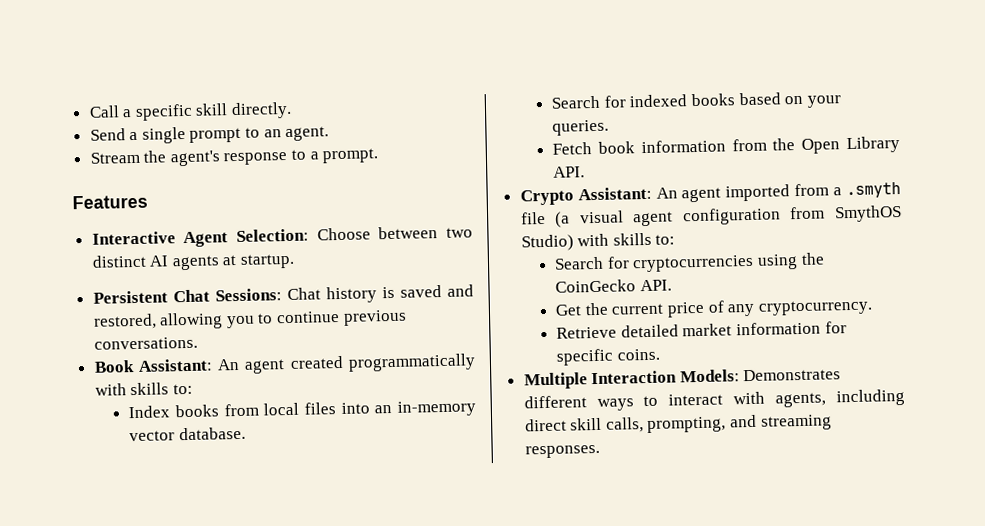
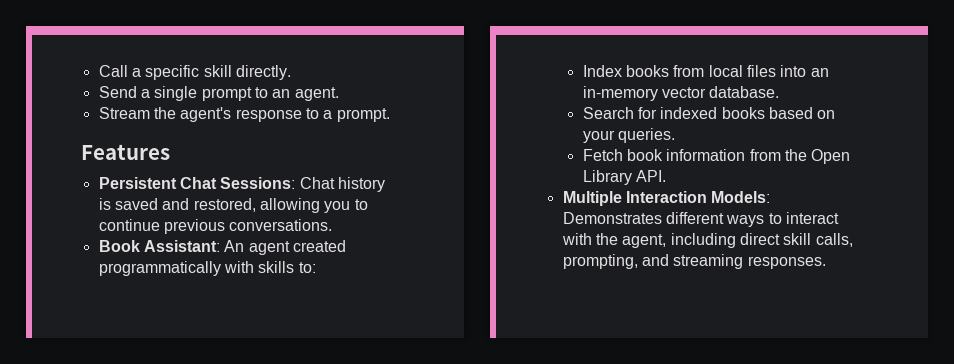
[91,226,474,248] [91,253,296,271] // Interactive Agent Selection: Choose between two distinct AI agents at startup. -> (170, 152) none
[519,182,901,206] [520,205,902,228] [520,232,676,252] [554,252,825,273] [555,279,672,293] [555,299,873,318] [556,321,847,339] [556,348,660,366] // Crypto Assistant: An agent imported from a .smyth file (a visual agent configuration from SmythOS Studio) with skills to: // Search for cryptocurrencies using the CoinGecko API. // Get the current price of any cryptocurrency. // Retrieve detailed market information for specific coins. -> (667, 176) none
[775,392,827,408] agents, -> [595,233,667,248] the agent,

